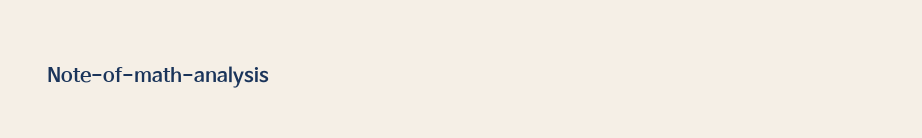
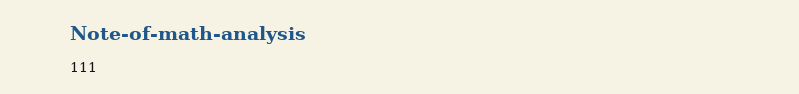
(269, 77) none -> [70,62,97,72] // 111

